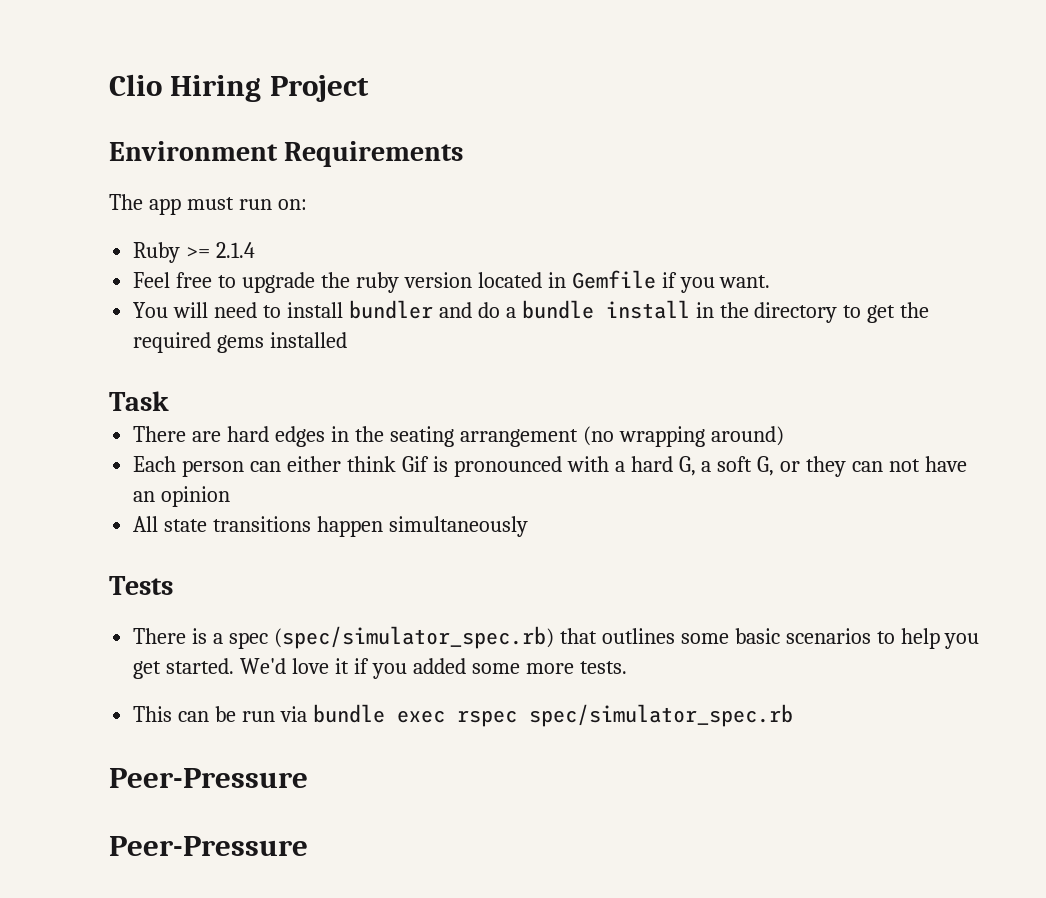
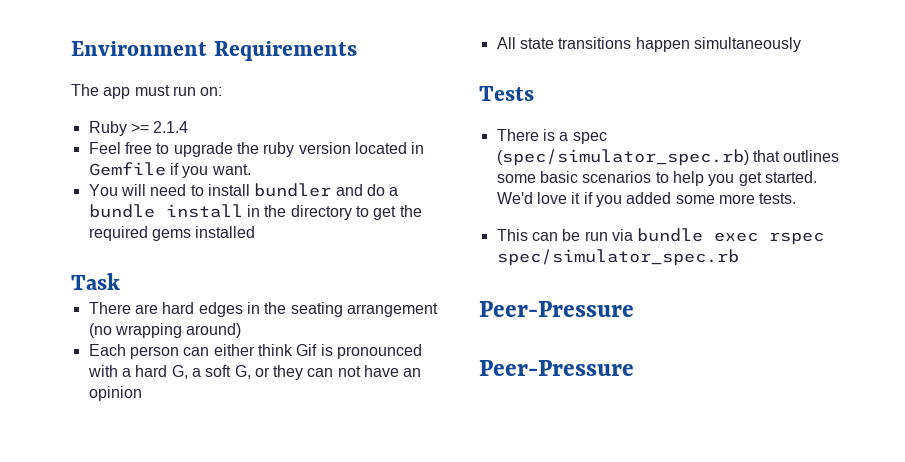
[109,74,369,102] Clio Hiring Project // -> (71, 48) none

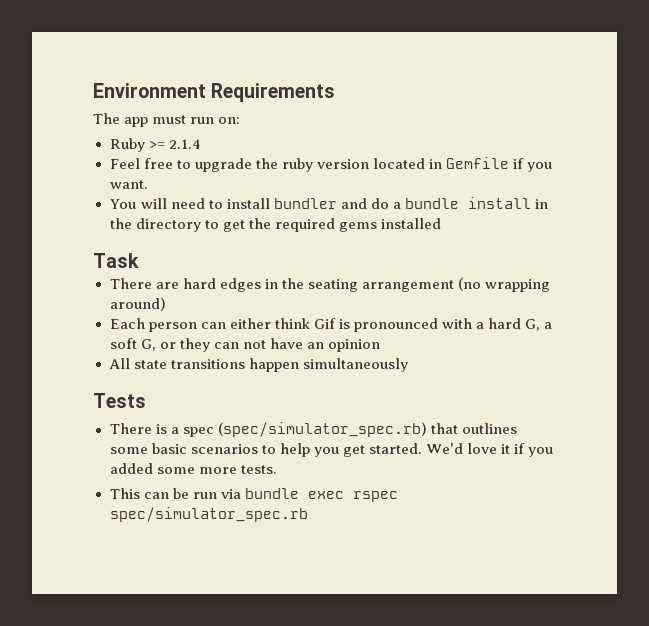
[479,301,634,317] [479,360,634,376] // Peer-Pressure // Peer-Pressure -> (308, 514) none

